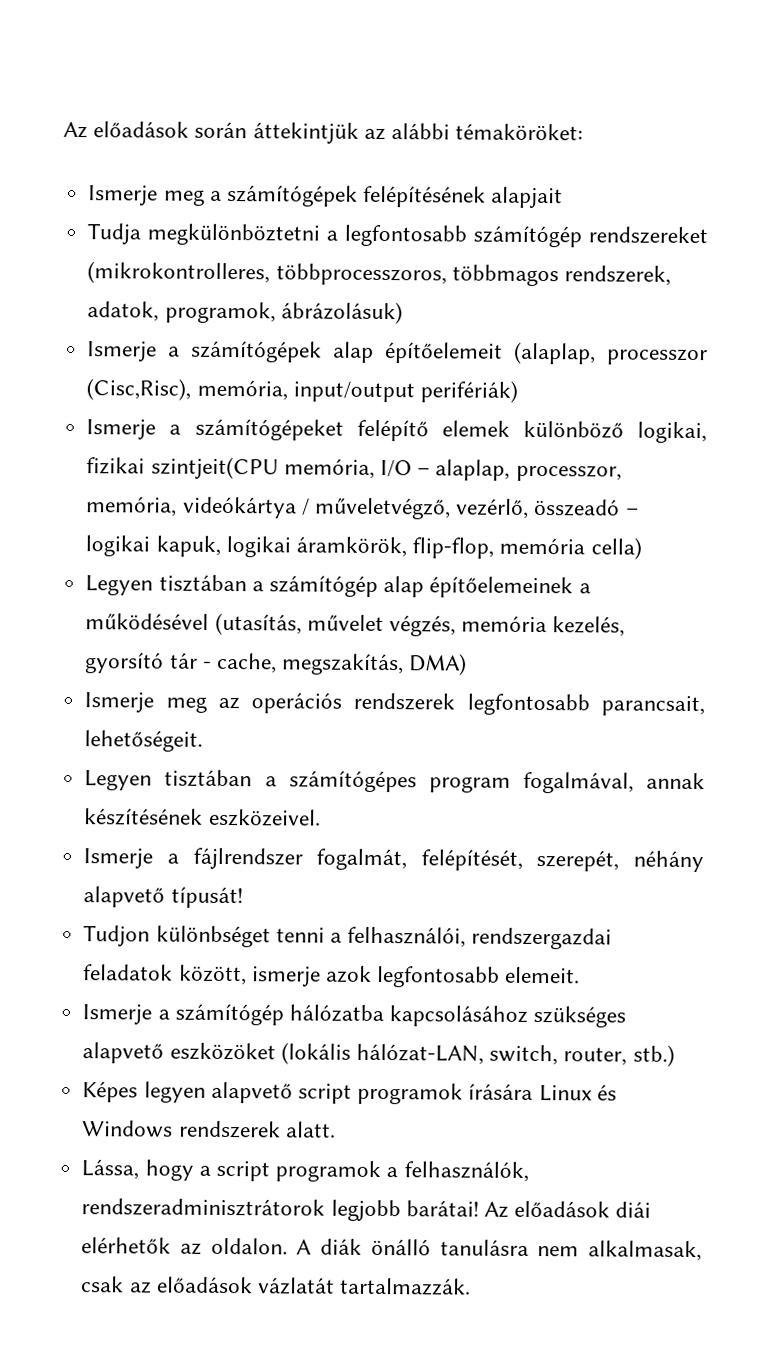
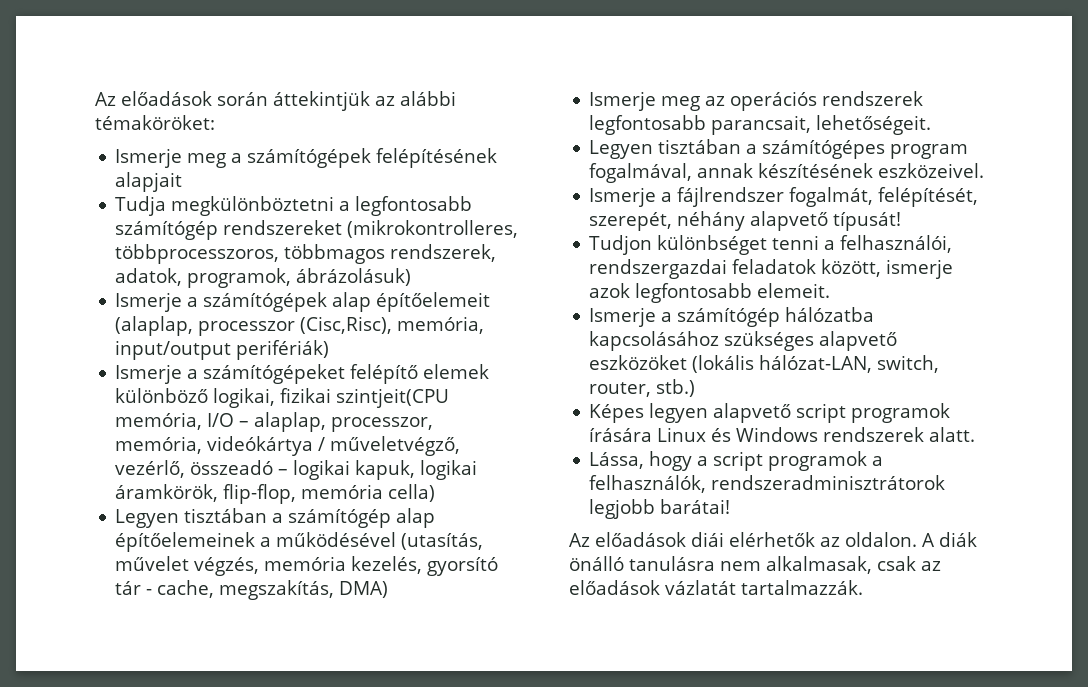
(479, 1208) none -> (731, 506) //

